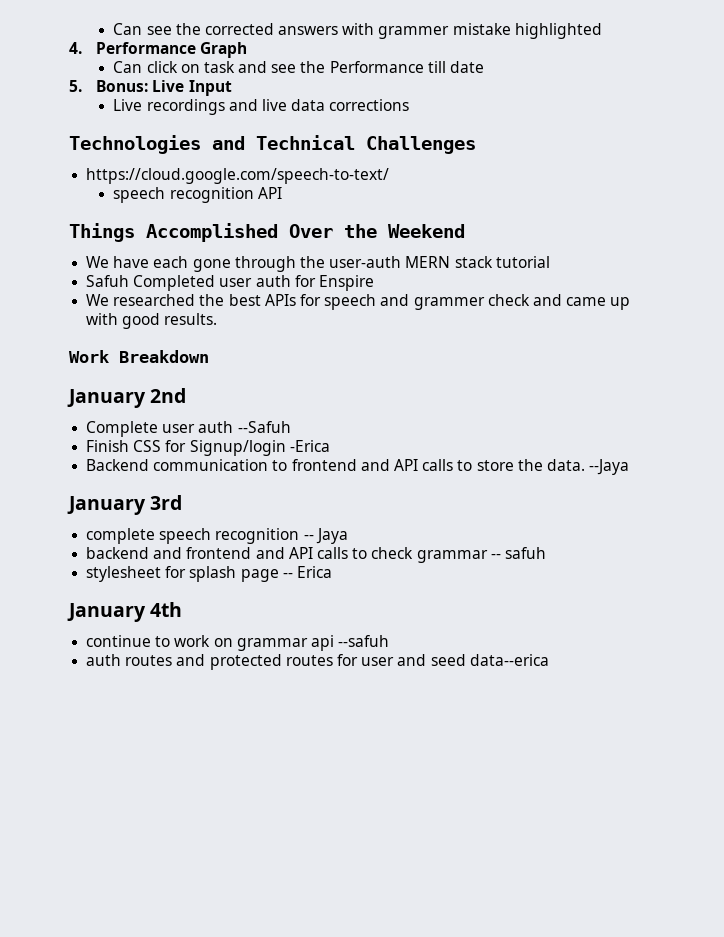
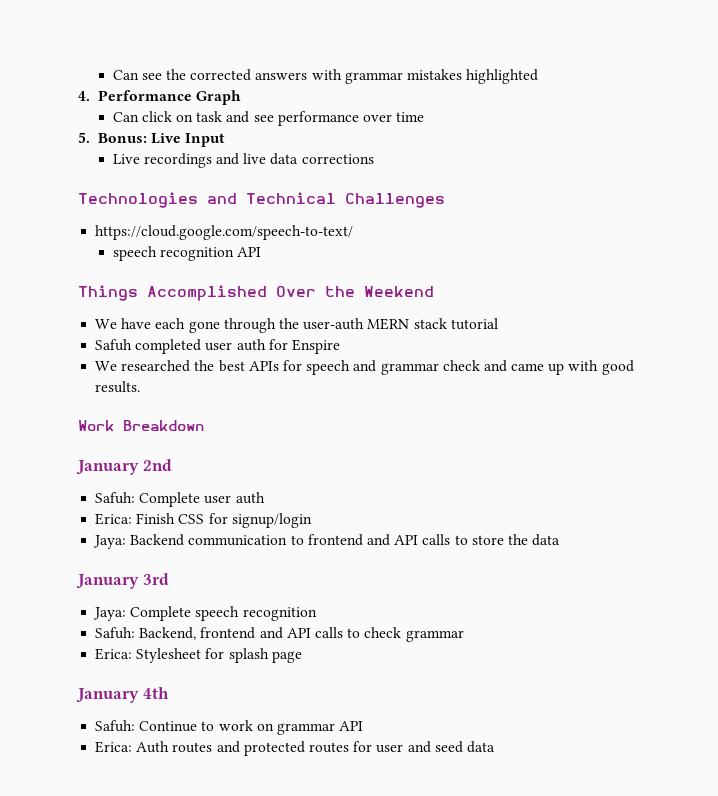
[378,23,511,39] grammer mistake -> [344,69,462,84] grammar mistakes
[300,61,485,73] the Performance till date -> [277,111,425,126] performance over time
[133,275,216,291] Completed -> [135,339,202,354] completed
[413,297,485,310] grammer -> [380,363,439,375] grammar
(187, 395) none -> [95,492,136,504] Safuh:
[237,421,291,433] --Safuh // -> [95,513,133,525] // Erica:
[189,440,330,456] Signup/login -Erica // -> [231,513,312,528] [93,535,127,549] signup/login // Jaya:
[546,459,630,475] data. --Jaya -> [532,534,561,546] data
[86,528,348,544] [86,547,183,559] complete speech recognition -- Jaya // backend and -> [93,606,317,621] [95,627,197,640] Jaya: Complete speech recognition // Safuh: Backend,
[490,547,546,559] [86,566,162,582] -- safuh // stylesheet -> [95,648,202,663] // Erica: Stylesheet
[282,566,332,578] -- Erica -> (302, 657) none
[86,635,152,647] continue -> [95,720,198,732] Safuh: Continue
[310,635,390,651] [86,654,122,666] api --safuh // auth -> [339,721,364,731] [95,741,170,753] API // Erica: Auth
[469,654,549,666] data--erica -> [466,741,495,753] data

